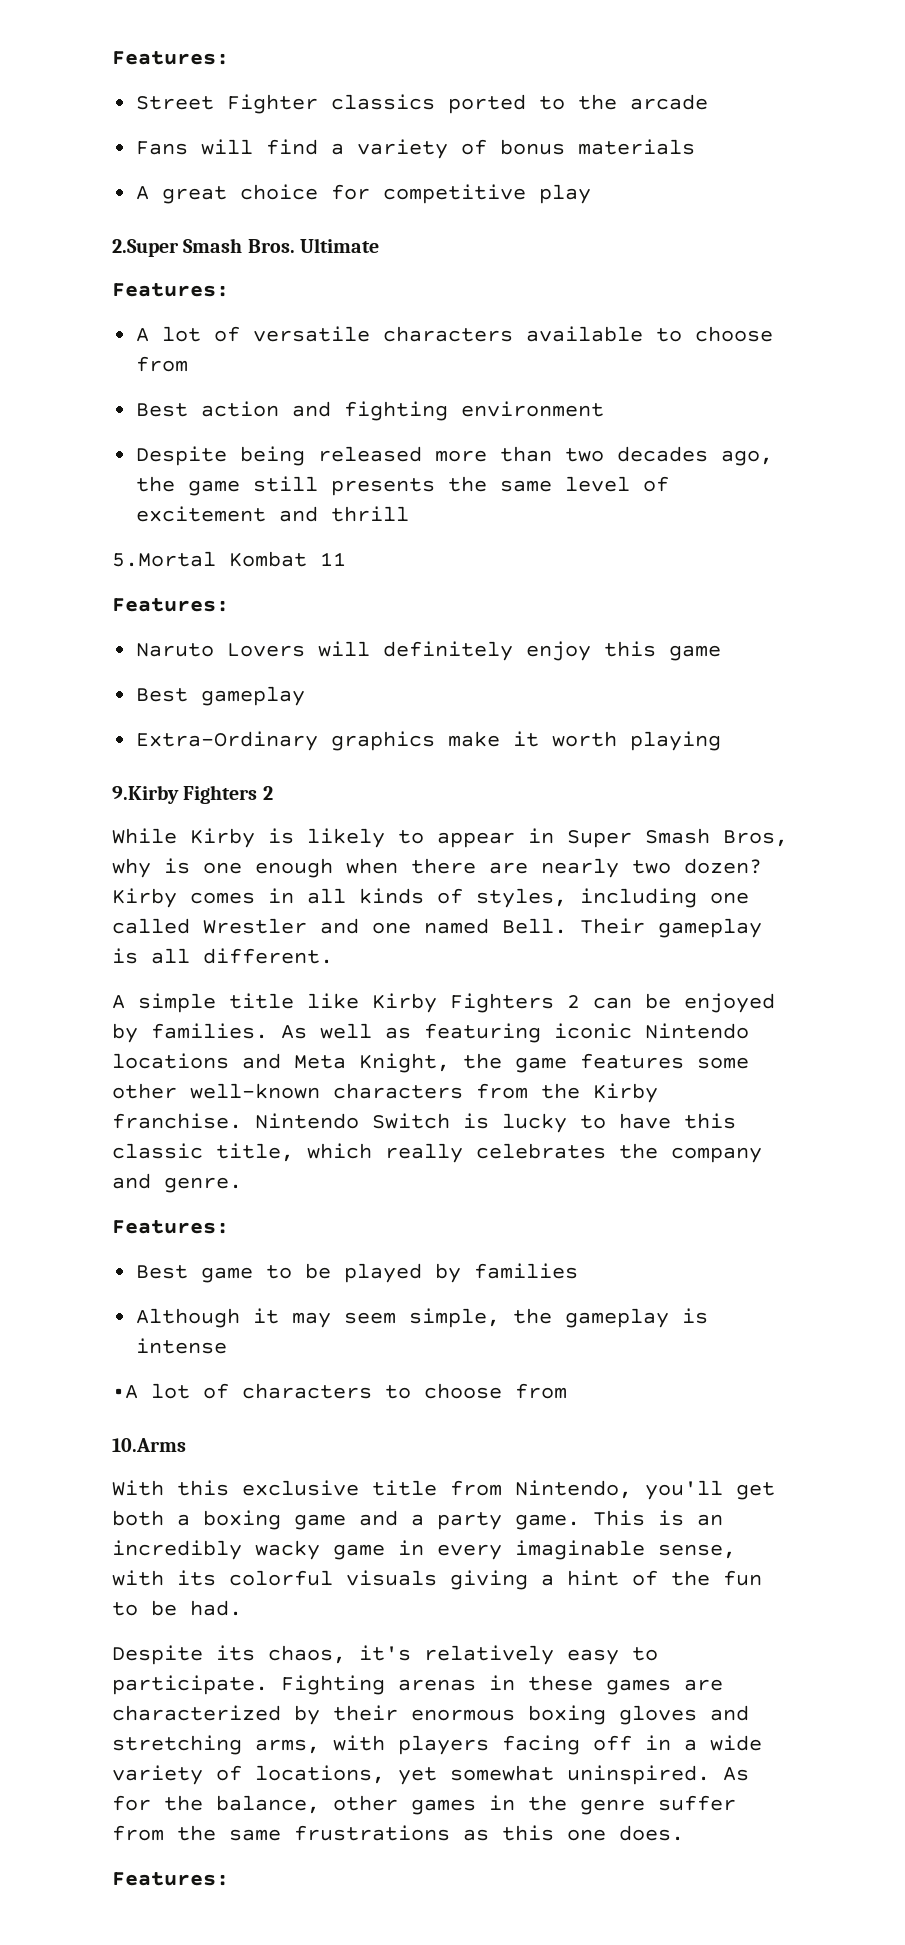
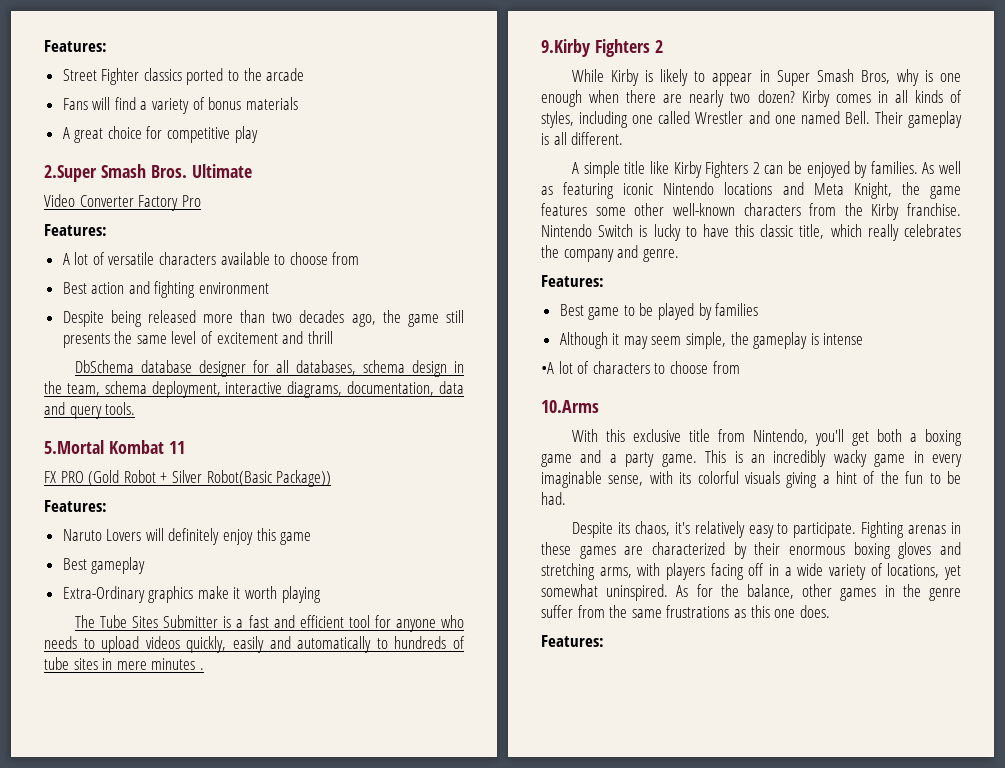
(380, 245) none -> [44,194,201,211] // Video Converter Factory Pro
[112,551,346,567] 5.Mortal Kombat 11 -> [75,360,464,377] [44,381,464,398] [44,402,136,419] [44,440,185,454] [44,470,332,487] DbSchema database designer for all databases, schema design in the team, schema deployment, interactive diagrams, documentation, data and query tools. // 5.Mortal Kombat 11 // FX PRO (Gold Robot + Silver Robot(Basic Package))
(722, 741) none -> [75,615,464,632] [44,636,465,653] [44,657,204,670] // The Tube Sites Submitter is a fast and efficient tool for anyone who needs to upload videos quickly, easily and automatically to hundreds of tube sites in mere minutes .

